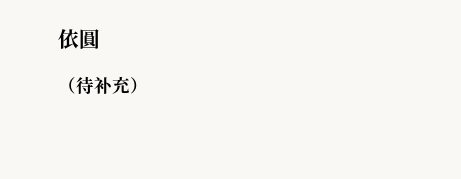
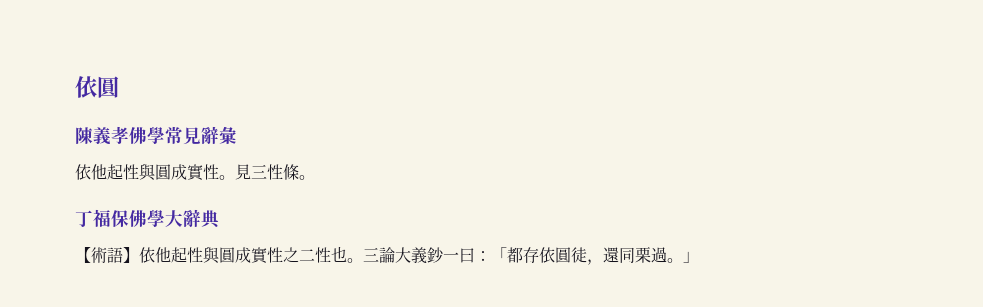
[58,76,148,94] （待补充） -> [75,126,237,145] [75,164,315,181] [75,209,221,229] [75,246,699,265] 陳義孝佛學常見辭彙 // 依他起性與圓成實性。見三性條。 // 丁福保佛學大辭典 // 【術語】依他起性與圓成實性之二性也。三論大義鈔一曰：「都存依圓徒，還同栗過。」

